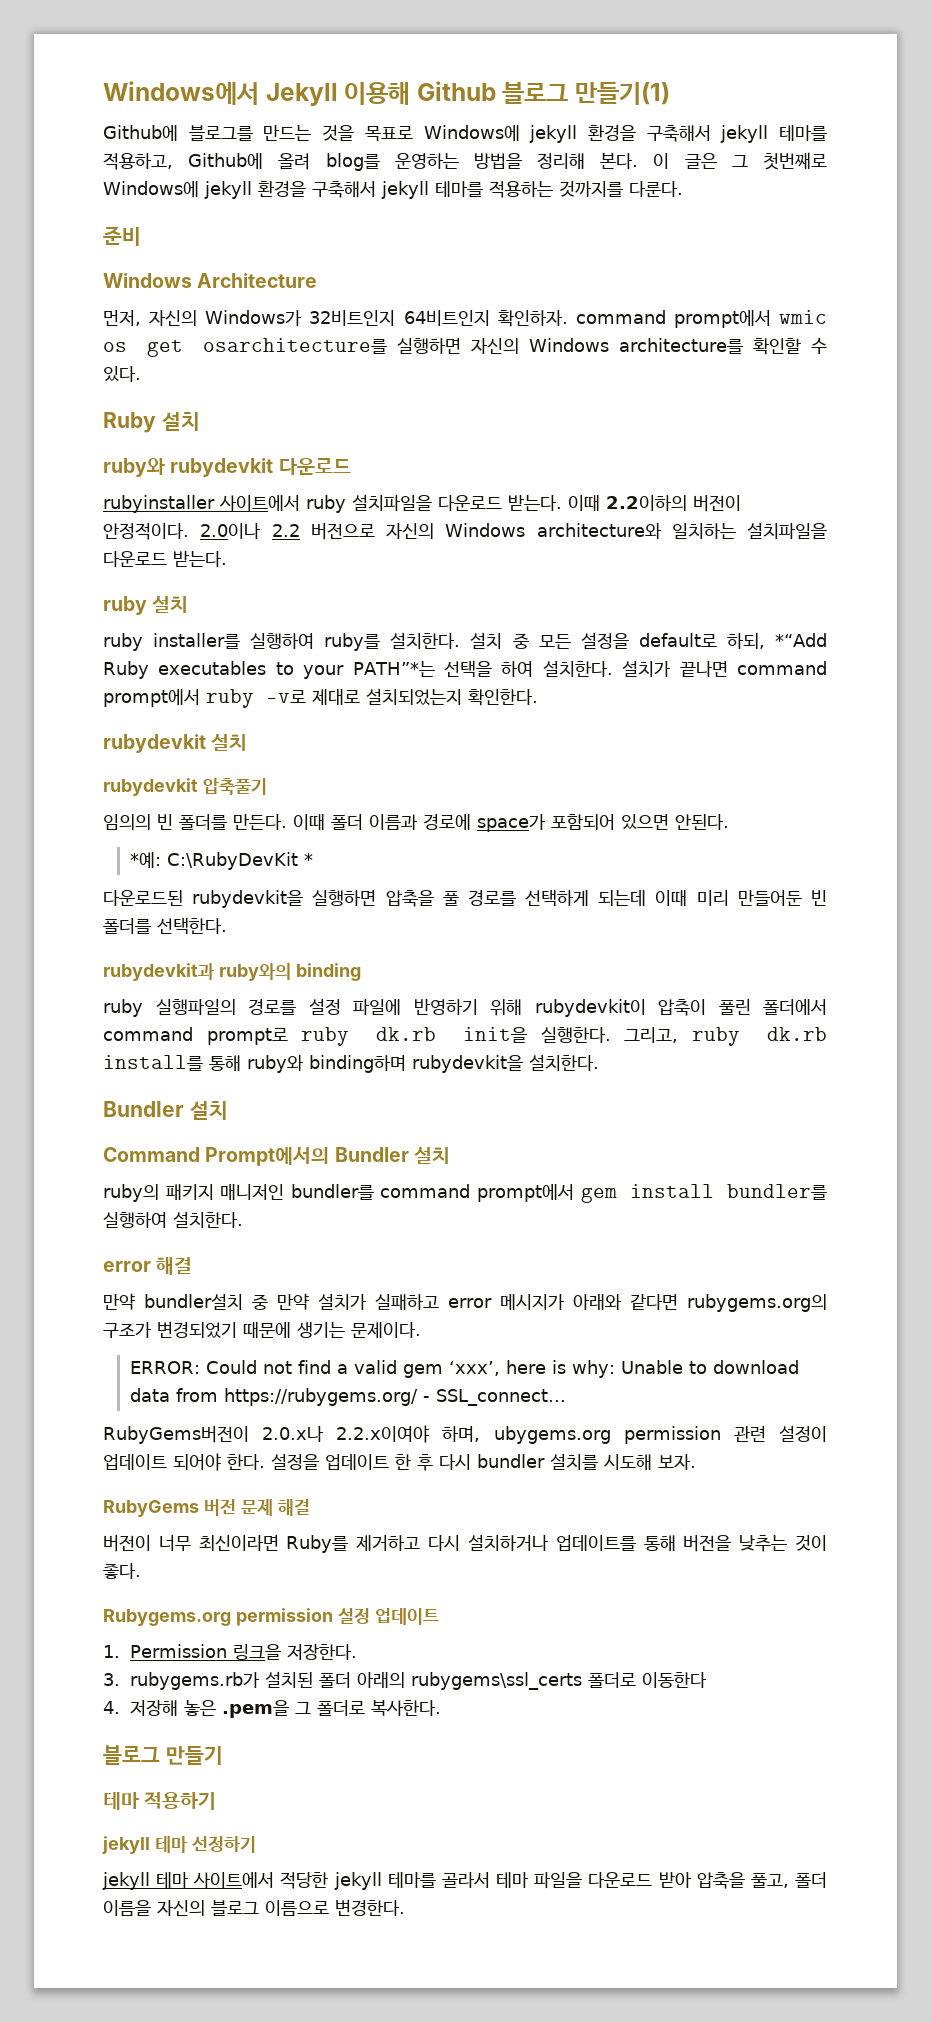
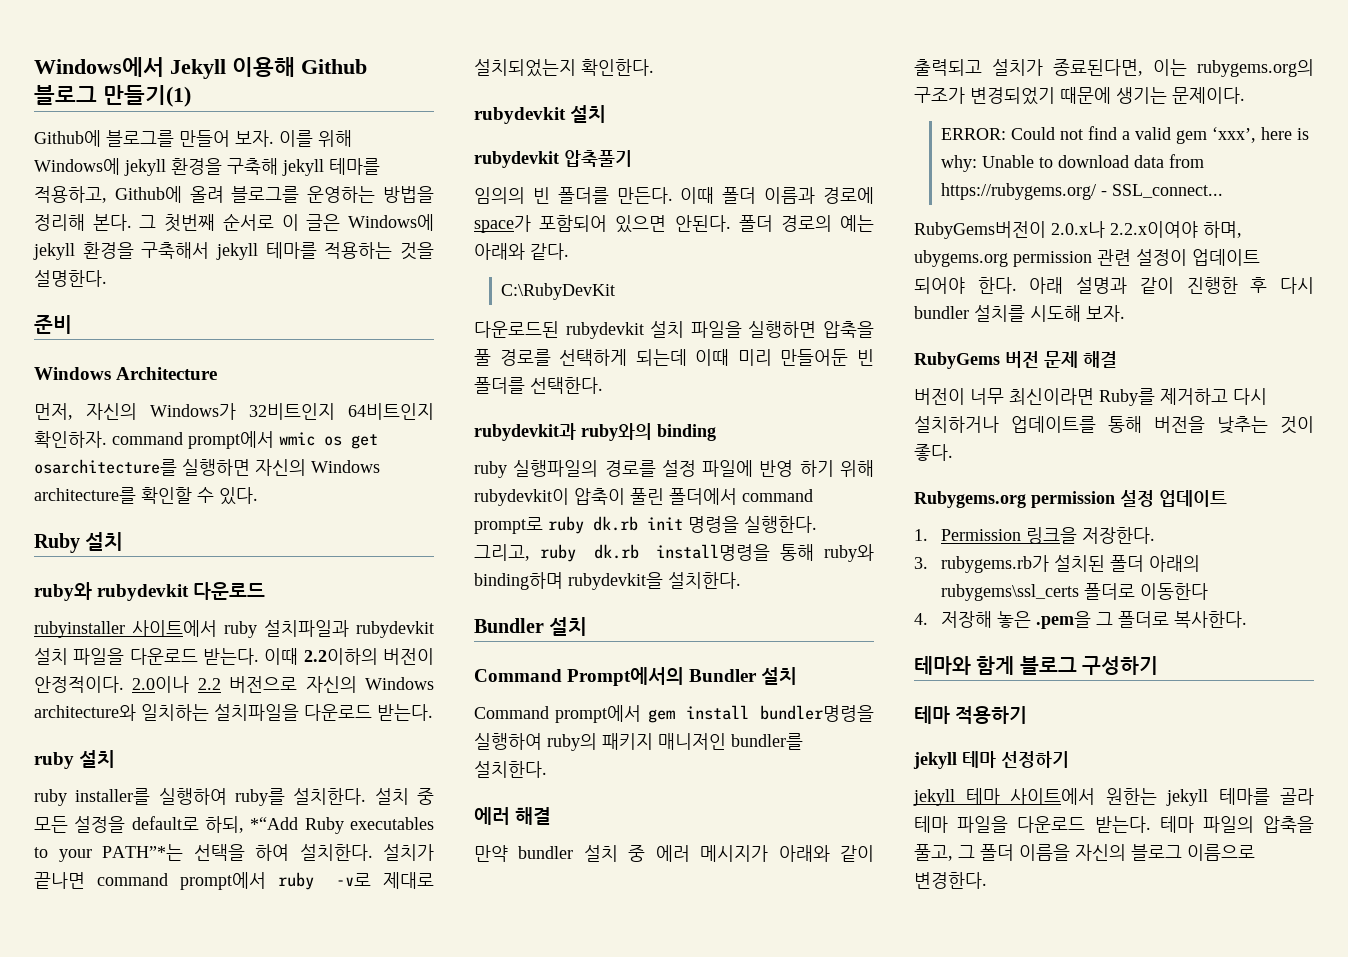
[263,124,711,143] 만드는 것을 목표로 Windows에 jekyll 환경을 구축해서 -> [179,130,352,147] [34,158,278,176] 만들어 보자. 이를 위해 Windows에 jekyll 환경을 구축해
[325,153,380,171] blog를 -> [231,186,300,203] 블로그를
[653,152,827,170] 이 글은 그 첫번째로 -> [139,213,341,232] 그 첫번째 순서로 이 글은
[559,181,683,197] 것까지를 다룬다. -> [400,242,434,260] [34,270,107,287] 것을 설명한다.
[352,494,432,512] 설치파일을 -> [264,620,434,638] [34,648,125,665] 설치파일과 rubydevkit 설치 파일을
[129,852,161,868] // *예: -> [738,215,874,232] [474,243,569,260] 폴더 경로의 예는 아래와 같다. //
[303,853,313,866] * -> (616, 291) none
[192,890,304,908] rubydevkit을 -> [565,321,742,339] rubydevkit 설치 파일을
[413,999,478,1015] 반영하기 -> [759,460,834,477] 반영 하기
[463,1027,528,1043] init을 -> [647,516,739,533] init 명령을
[103,1055,203,1071] install를 -> [656,544,771,561] install명령을
[103,1184,828,1203] [103,1211,243,1228] [103,1261,151,1272] ruby의 패키지 매니저인 bundler를 command prompt에서 gem install bundler를 실행하여 설치한다. // error -> [474,705,874,723] [474,733,803,751] [474,761,547,778] [474,807,510,825] Command prompt에서 gem install bundler명령을 실행하여 ruby의 패키지 매니저인 bundler를 설치한다. // 에러
[144,1293,678,1310] bundler설치 중 만약 설치가 실패하고 error 메시지가 아래와 같다면 -> [518,845,874,862] [914,59,1187,76] bundler 설치 중 에러 메시지가 아래와 같이 출력되고 설치가 종료된다면, 이는
[271,1453,411,1470] 설정을 업데이트 한 -> [1029,277,1238,294] 아래 설명과 같이 진행한
[103,1745,223,1765] 블로그 만들기 -> [914,656,1159,675] 테마와 함게 블로그 구성하기
[280,1872,490,1890] 적당한 jekyll 테마를 골라서 -> [1105,788,1314,806] 원한는 jekyll 테마를 골라
[658,1872,692,1888] 받아 -> [1094,816,1254,833] 받는다. 테마 파일의
(789, 1880) none -> [958,845,975,858] 그

